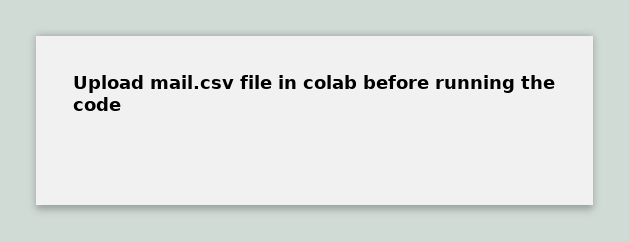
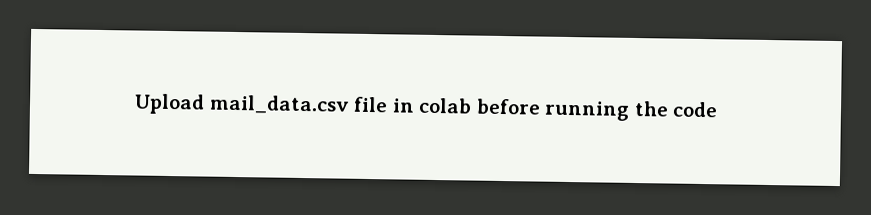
[150,75,234,89] mail.csv -> [208,94,350,115] mail_data.csv

